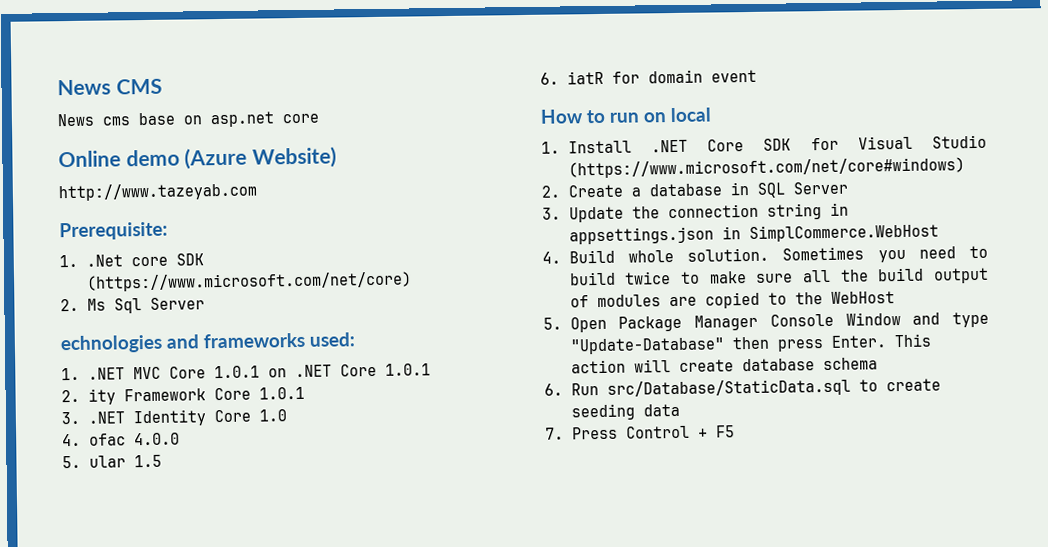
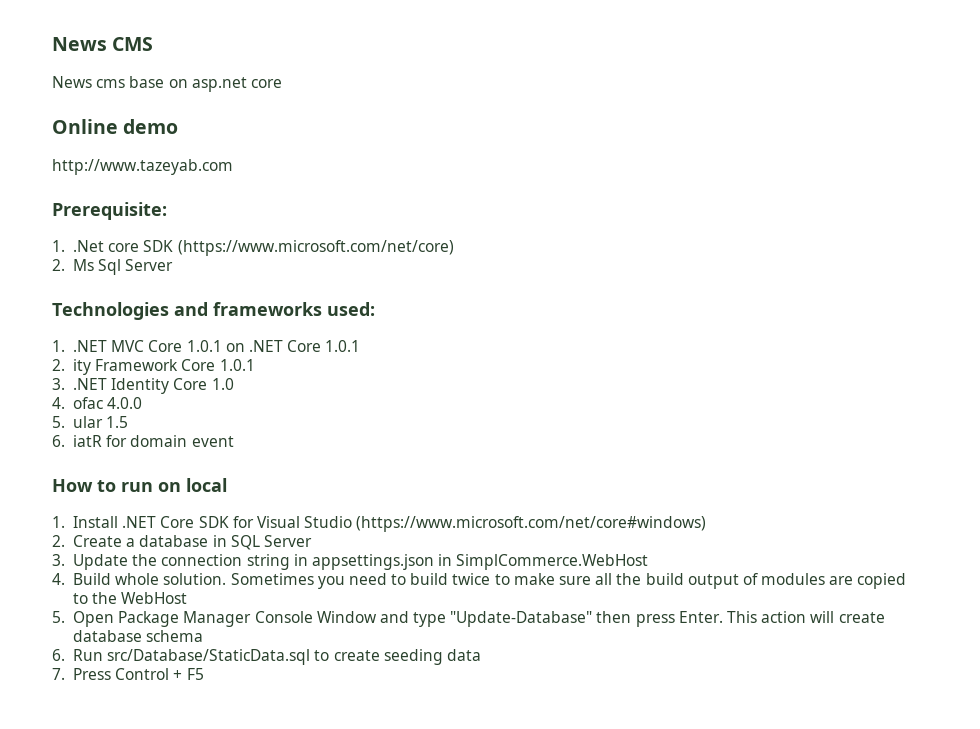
[184,146,337,170] (Azure Website) -> (179, 126) none
[60,334,163,354] echnologies -> [52,302,169,320] Technologies

